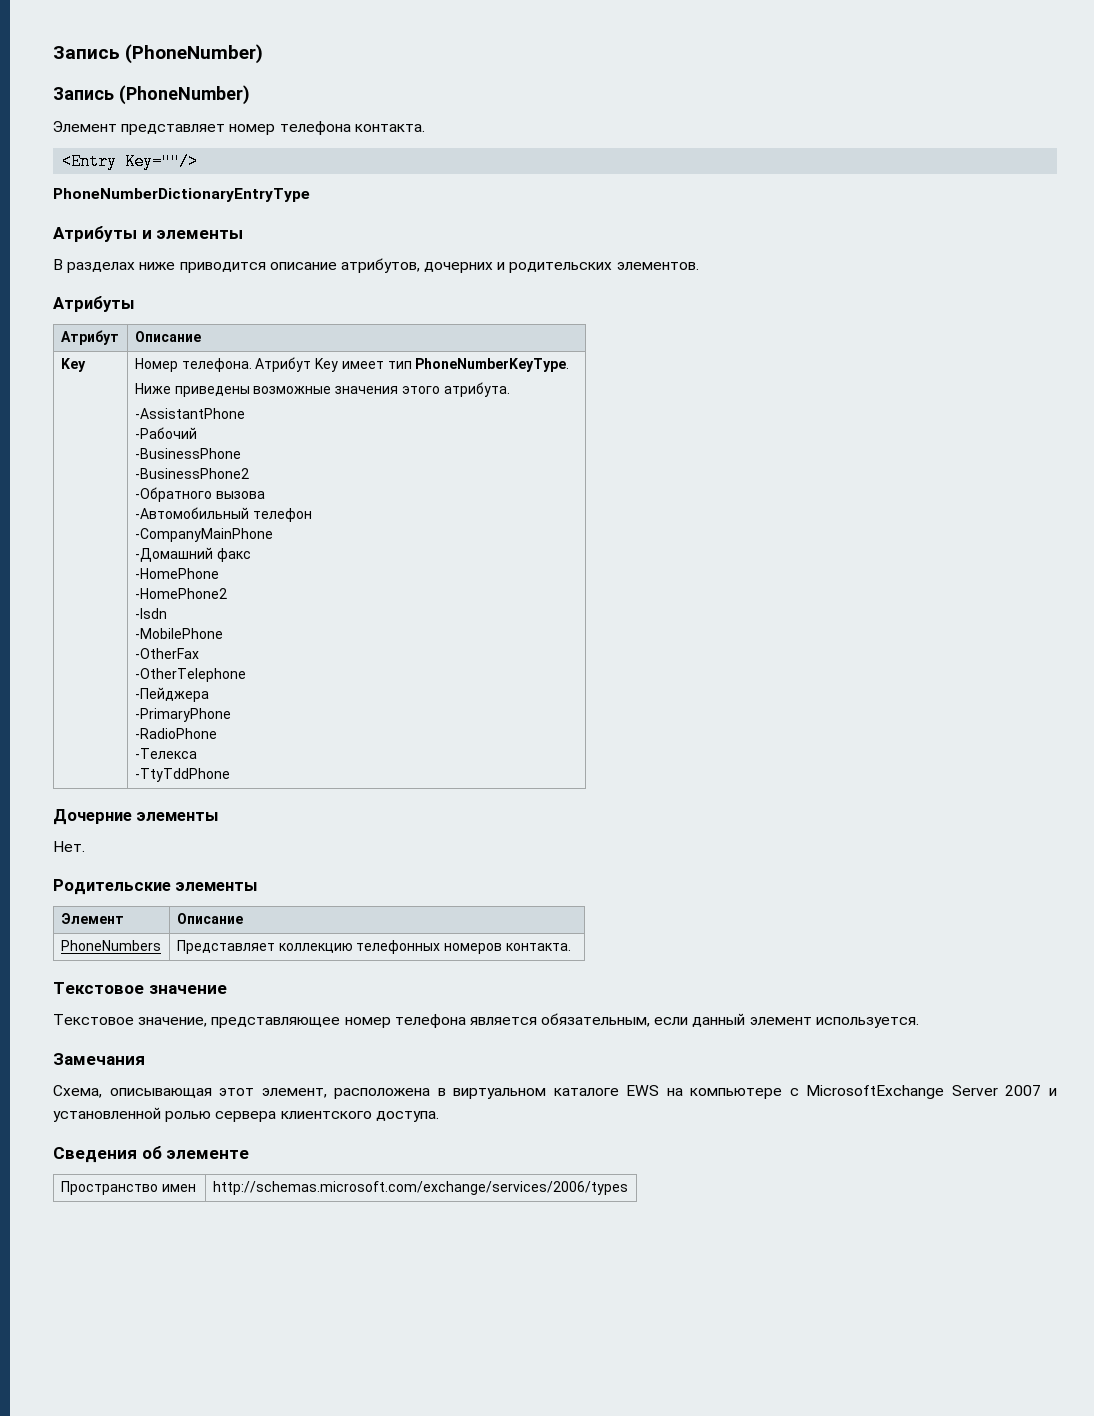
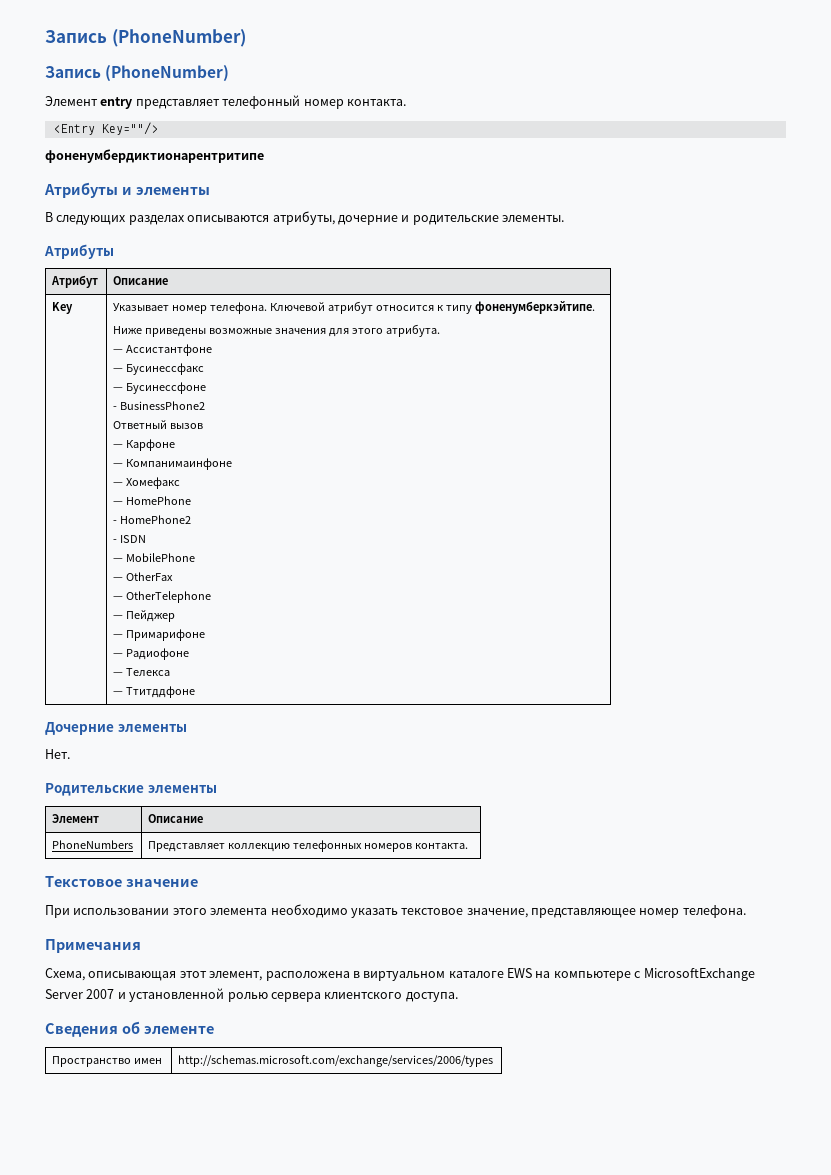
[121,121,351,135] представляет номер телефона -> [100,95,344,109] entry представляет телефонный номер
[53,188,310,202] PhoneNumberDictionaryEntryType -> [45,149,264,163] фоненумбердиктионарентритипе
[67,258,699,273] [53,296,134,312] [60,330,119,345] [134,331,201,342] [60,358,86,372] [134,357,570,372] разделах ниже приводится описание атрибутов, дочерних и родительских элементов. // Атрибуты // Атрибут | Описание // Key | Номер телефона. Атрибут Key имеет тип PhoneNumberKeyType. -> [56,211,564,225] [44,244,114,259] [51,275,99,288] [113,276,169,285] [52,302,74,314] [113,301,596,314] следующих разделах описываются атрибуты, дочерние и родительские элементы. // Атрибуты // Атрибут | Описание // Key | Указывает номер телефона. Ключевой атрибут относится к типу фоненумберкэйтипе.
(399, 390) none -> [329,328,350,337] для
[134,408,245,419] [134,427,197,439] [134,448,241,459] [134,468,249,479] [134,487,265,502] [134,507,312,522] [134,528,273,542] [134,547,251,562] [134,568,219,579] [134,588,227,599] [134,608,167,619] [134,628,223,639] [134,648,199,659] [134,668,246,682] [134,687,209,702] [134,708,231,722] [134,728,217,739] [134,748,197,759] [134,768,230,782] -AssistantPhone // -Рабочий // -BusinessPhone // -BusinessPhone2 // -Обратного вызова // -Автомобильный телефон // -CompanyMainPhone // -Домашний факс // -HomePhone // -HomePhone2 // -Isdn // -MobilePhone // -OtherFax // -OtherTelephone // -Пейджера // -PrimaryPhone // -RadioPhone // -Телекса // -TtyTddPhone -> [113,344,213,356] [113,363,205,375] [113,382,207,394] [113,401,206,410] [113,420,204,429] [113,439,176,451] [113,458,233,470] [113,477,181,489] [113,496,192,505] [113,515,192,524] [113,535,147,543] [113,553,196,562] [113,572,174,581] [113,591,212,603] [113,610,176,622] [113,629,206,641] [113,648,190,660] [113,668,171,676] [113,686,196,698] — Ассистантфоне // — Бусинессфакс // — Бусинессфоне // - BusinessPhone2 // Ответный вызов // — Карфоне // — Компанимаинфоне // — Хомефакс // — HomePhone // - HomePhone2 // - ISDN // — MobilePhone // — OtherFax // — OtherTelephone // — Пейджер // — Примарифоне // — Радиофоне // — Телекса // — Ттитддфоне
[53,1013,919,1028] [53,1053,145,1065] Текстовое значение, представляющее номер телефона является обязательным, если данный элемент используется. // Замечания -> [45,904,746,918] [45,939,141,953] При использовании этого элемента необходимо указать текстовое значение, представляющее номер телефона. // Примечания

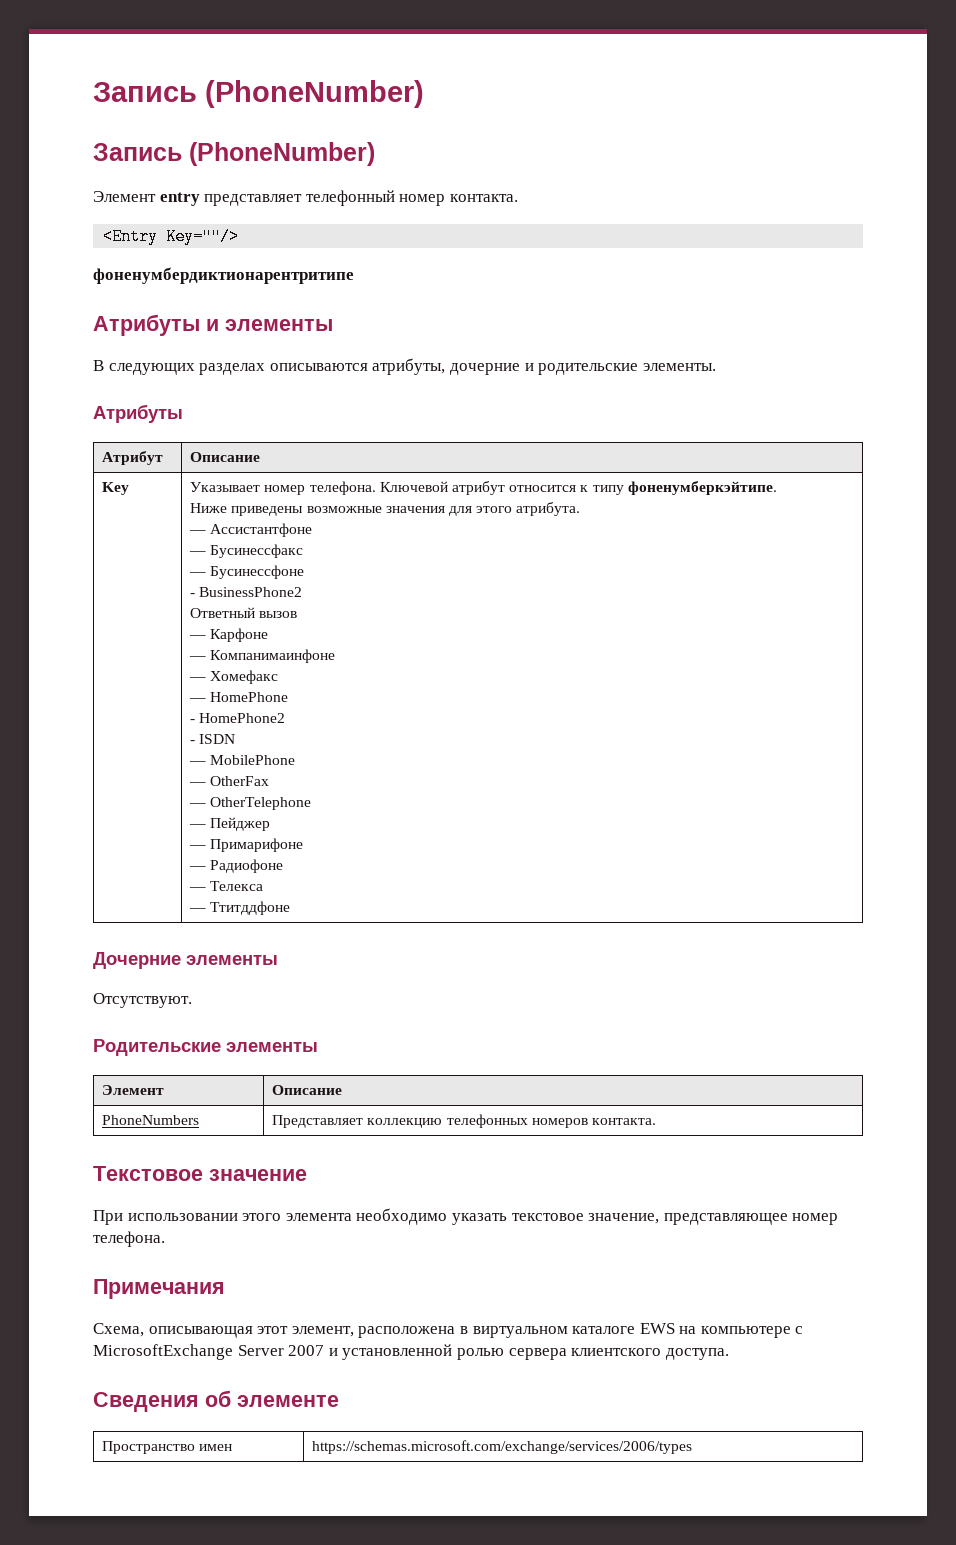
[45,749,70,759] Нет. -> [93,993,192,1008] Отсутствуют.
[178,1055,494,1067] http://schemas.microsoft.com/exchange/services/2006/types -> [312,1440,693,1454] https://schemas.microsoft.com/exchange/services/2006/types

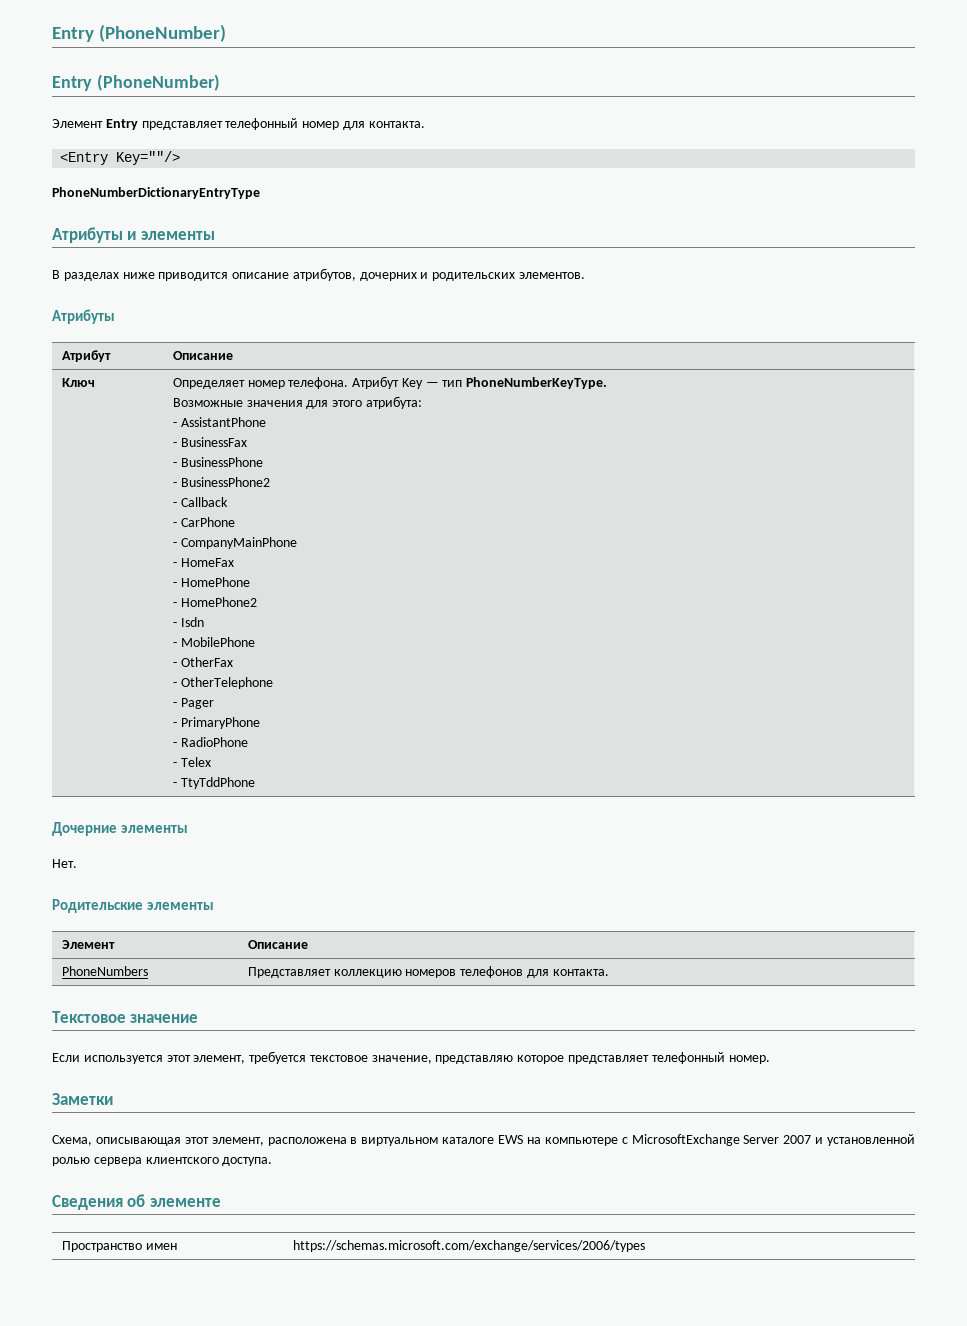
[93,80,424,108] [93,143,182,161] Запись (PhoneNumber) // Запись -> [52,24,227,42] [52,76,92,91] Entry (PhoneNumber) // Entry
[159,192,200,206] entry -> [105,119,138,130] Entry
(446, 200) none -> [342,121,365,130] для
[93,267,354,284] фоненумбердиктионарентритипе -> [52,187,260,199] PhoneNumberDictionaryEntryType
[108,358,716,375] [93,404,183,423] [102,451,164,465] [190,452,261,462] [102,482,130,495] [190,481,777,495] [190,502,581,516] [189,523,313,537] [189,544,304,558] [189,565,305,579] [190,587,303,597] [190,607,298,618] [189,628,269,642] [189,649,336,663] [189,670,279,684] [189,698,207,702] следующих разделах описываются атрибуты, дочерние и родительские элементы. // Атрибуты // Атрибут | Описание // Key | Указывает номер телефона. Ключевой атрибут относится к типу фоненумберкэйтипе. // Ниже приведены возможные значения для этого атрибута. // — Ассистантфоне // — Бусинессфакс // — Бусинессфоне // - BusinessPhone2 // Ответный вызов // — Карфоне // — Компанимаинфоне // — Хомефакс // — -> [63,268,586,281] [52,309,115,324] [61,350,111,362] [172,351,233,360] [61,378,95,387] [172,376,608,389] [172,396,422,409] [172,417,266,427] [172,437,247,447] [172,457,263,467] [172,477,270,487] [172,497,228,507] [172,517,235,527] [172,537,297,549] [172,558,234,567] [172,582,177,587] разделах ниже приводится описание атрибутов, дочерних и родительских элементов. // Атрибуты // Атрибут | Описание // Ключ | Определяет номер телефона. Атрибут Key — тип PhoneNumberKeyType. // Возможные значения для этого атрибута: // - AssistantPhone // - BusinessFax // - BusinessPhone // - BusinessPhone2 // - Callback // - CarPhone // - CompanyMainPhone // - HomeFax // -
[199,734,236,744] [189,761,207,765] ISDN // — -> [180,617,204,627] [172,642,177,647] Isdn // -
[189,782,207,786] — -> [172,662,177,667] -
[189,803,207,807] — -> [172,682,177,687] -
[189,817,271,831] [189,838,304,852] [189,859,284,873] [189,881,264,891] [189,901,291,915] — Пейджер // — Примарифоне // — Радиофоне // — Телекса // — Ттитддфоне -> [172,698,214,709] [172,717,260,729] [172,737,248,747] [172,757,211,767] [172,777,255,789] - Pager // - PrimaryPhone // - RadioPhone // - Telex // - TtyTddPhone
[93,993,192,1008] Отсутствуют. -> [52,859,77,868] Нет.
[446,1114,588,1128] телефонных номеров -> [405,966,549,978] номеров телефонов для
[93,1208,839,1225] [93,1231,165,1247] [93,1279,225,1299] При использовании этого элемента необходимо указать текстовое значение, представляющее номер телефона. // Примечания -> [52,1051,770,1064] [52,1093,113,1105] Если используется этот элемент, требуется текстовое значение, представляю которое представляет телефонный номер. // Заметки

